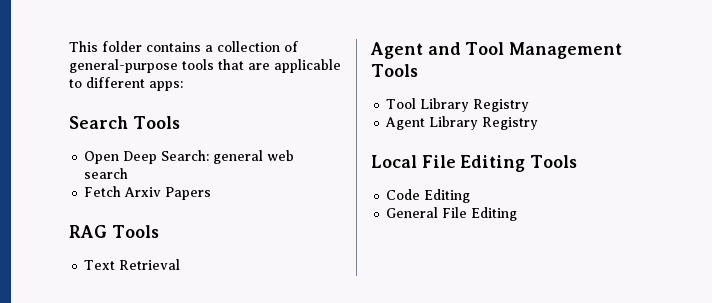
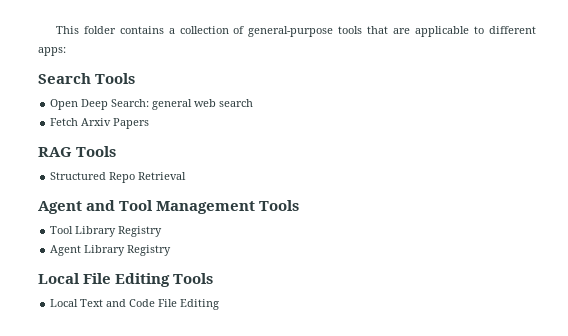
[84,260,116,270] Text -> [50,172,136,183] Structured Repo
[386,189,471,203] [386,207,439,218] Code Editing // General -> [50,299,156,307] Local Text and Code

